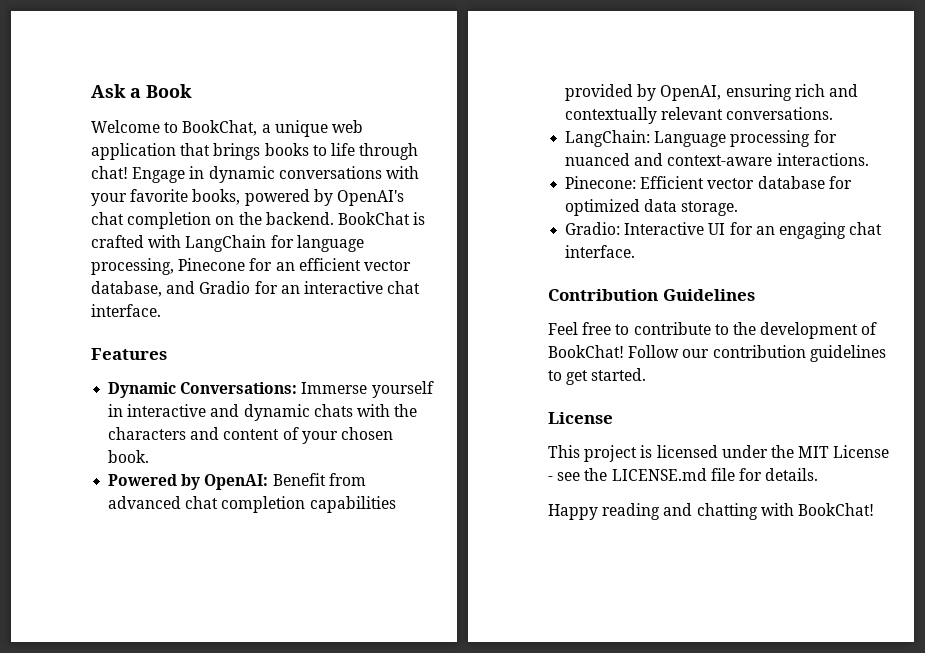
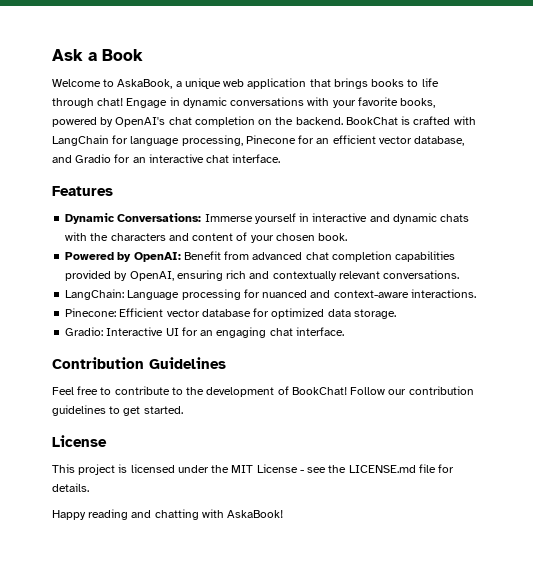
[182,120,258,136] BookChat, -> [117,79,173,89] AskaBook,
[797,503,874,516] BookChat! -> [227,510,284,518] AskaBook!

